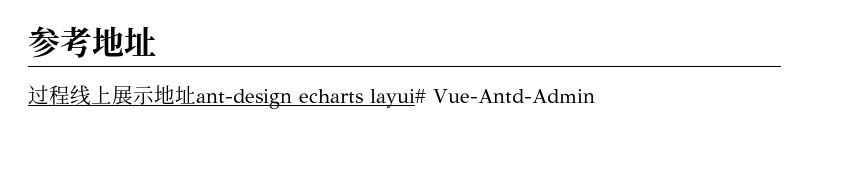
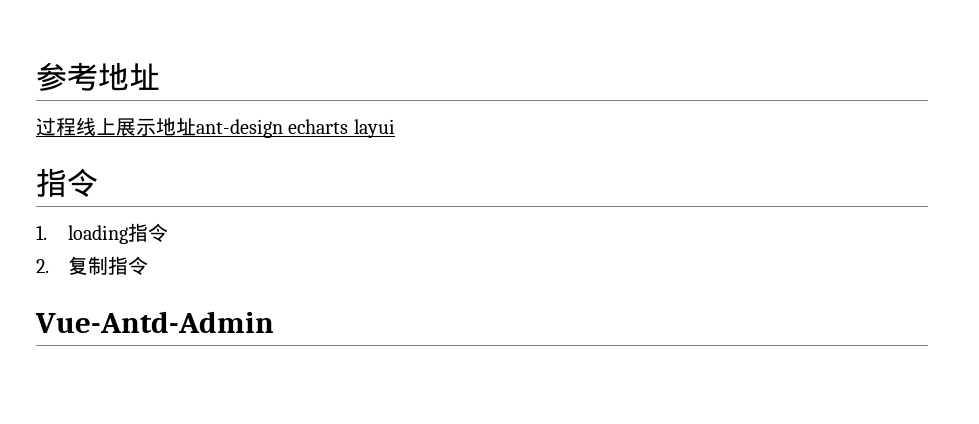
[370,89,426,108] layui# -> [353,119,395,138] [36,168,98,198] [36,223,168,244] [36,256,148,275] layui // 指令 // 1. loading指令 // 2.复制指令 //

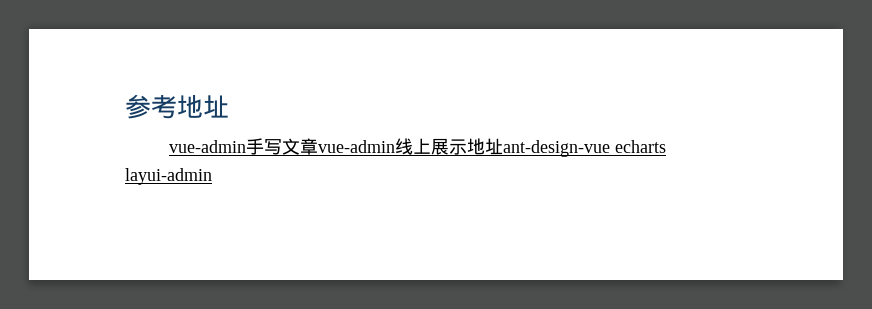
[36,117,395,138] [36,168,98,198] [36,223,168,244] [36,256,148,275] [35,311,274,333] 过程线上展示地址ant-design echarts layui // 指令 // 1. loading指令 // 2.复制指令 // Vue-Antd-Admin -> [169,138,667,157] [125,168,212,185] vue-admin手写文章vue-admin线上展示地址ant-design-vue echarts layui-admin

